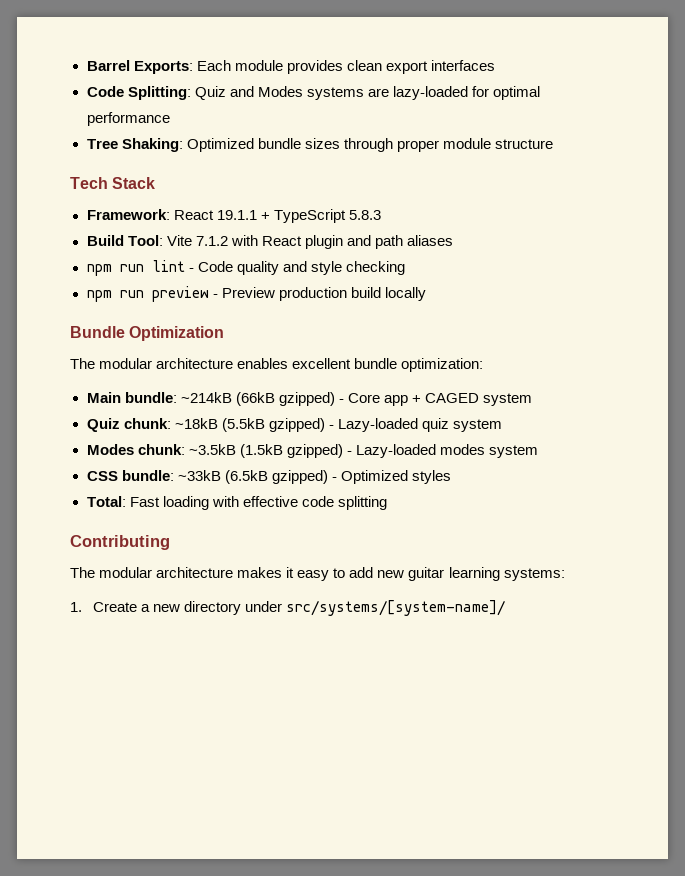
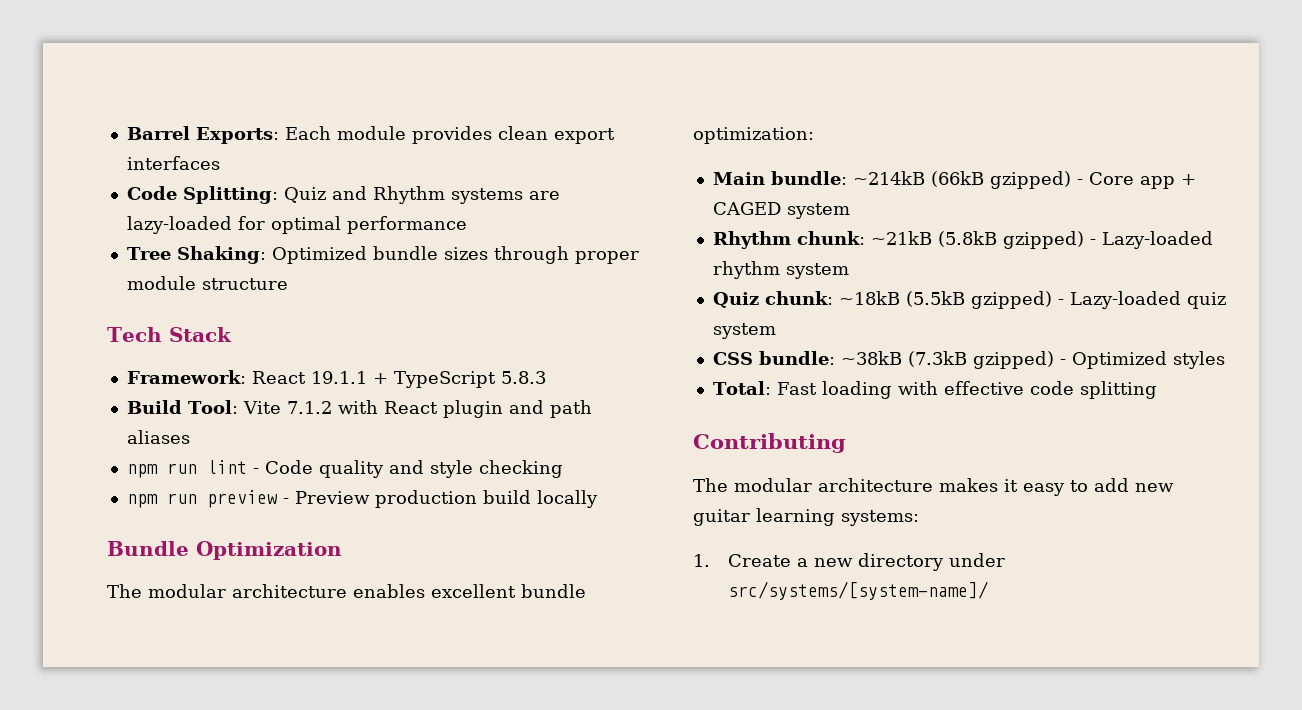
[257,86,303,97] Modes -> [372,186,445,204] Rhythm
(533, 399) none -> [712,231,1213,249] [712,261,849,279] // Rhythm chunk: ~21kB (5.8kB gzipped) - Lazy-loaded rhythm system
[86,444,538,458] // Modes chunk: ~3.5kB (1.5kB gzipped) - Lazy-loaded modes system -> (776, 331) none
[177,470,268,484] ~33kB (6.5kB -> [840,351,967,367] ~38kB (7.3kB

